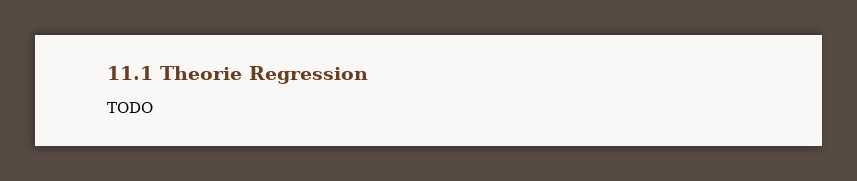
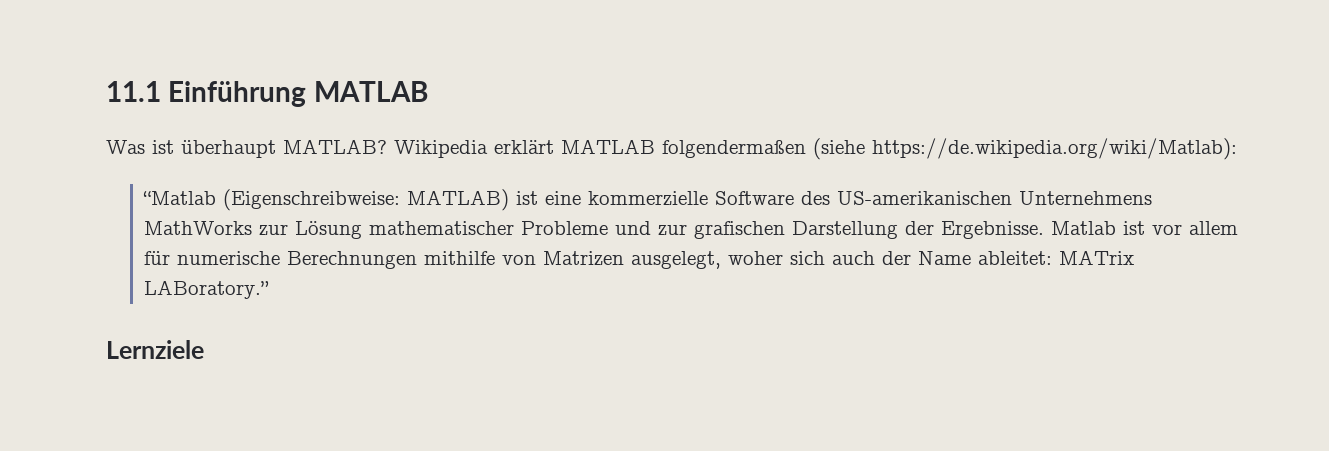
[160,66,368,84] [107,102,153,113] Theorie Regression // TODO -> [168,81,428,107] [106,138,1237,160] [142,189,1152,211] [143,221,1238,239] [143,250,1134,269] [143,280,269,299] [106,340,204,359] Einführung MATLAB // Was ist überhaupt MATLAB? Wikipedia erklärt MATLAB folgendermaßen (siehe https://de.wikipedia.org/wiki/Matlab): // “Matlab (Eigenschreibweise: MATLAB) ist eine kommerzielle Software des US-amerikanischen Unternehmens MathWorks zur Lösung mathematischer Probleme und zur grafischen Darstellung der Ergebnisse. Matlab ist vor allem für numerische Berechnungen mithilfe von Matrizen ausgelegt, woher sich auch der Name ableitet: MATrix LABoratory.” // Lernziele

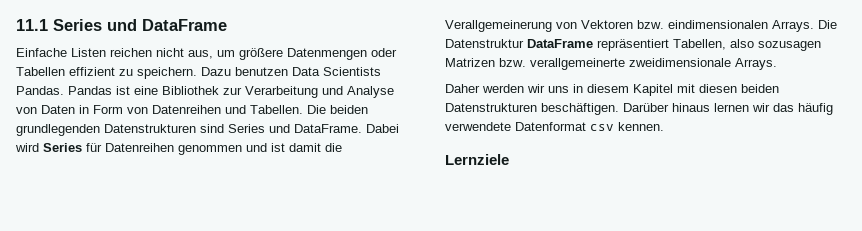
[168,81,428,107] [106,138,1237,160] [142,189,1152,211] [143,221,1238,239] [143,250,1134,269] [143,280,269,299] Einführung MATLAB // Was ist überhaupt MATLAB? Wikipedia erklärt MATLAB folgendermaßen (siehe https://de.wikipedia.org/wiki/Matlab): // “Matlab (Eigenschreibweise: MATLAB) ist eine kommerzielle Software des US-amerikanischen Unternehmens MathWorks zur Lösung mathematischer Probleme und zur grafischen Darstellung der Ergebnisse. Matlab ist vor allem für numerische Berechnungen mithilfe von Matrizen ausgelegt, woher sich auch der Name ableitet: MATrix LABoratory.” -> [53,19,227,31] [16,48,397,60] [16,67,381,79] [16,86,394,98] [16,105,368,114] [16,124,399,136] [15,143,342,155] [445,20,837,32] [445,39,821,51] [445,58,777,70] [445,84,779,96] [445,103,833,115] [445,122,664,131] Series und DataFrame // Einfache Listen reichen nicht aus, um größere Datenmengen oder Tabellen effizient zu speichern. Dazu benutzen Data Scientists Pandas. Pandas ist eine Bibliothek zur Verarbeitung und Analyse von Daten in Form von Datenreihen und Tabellen. Die beiden grundlegenden Datenstrukturen sind Series und DataFrame. Dabei wird Series für Datenreihen genommen und ist damit die Verallgemeinerung von Vektoren bzw. eindimensionalen Arrays. Die Datenstruktur DataFrame repräsentiert Tabellen, also sozusagen Matrizen bzw. verallgemeinerte zweidimensionale Arrays. // Daher werden wir uns in diesem Kapitel mit diesen beiden Datenstrukturen beschäftigen. Darüber hinaus lernen wir das häufig verwendete Datenformat csv kennen.

